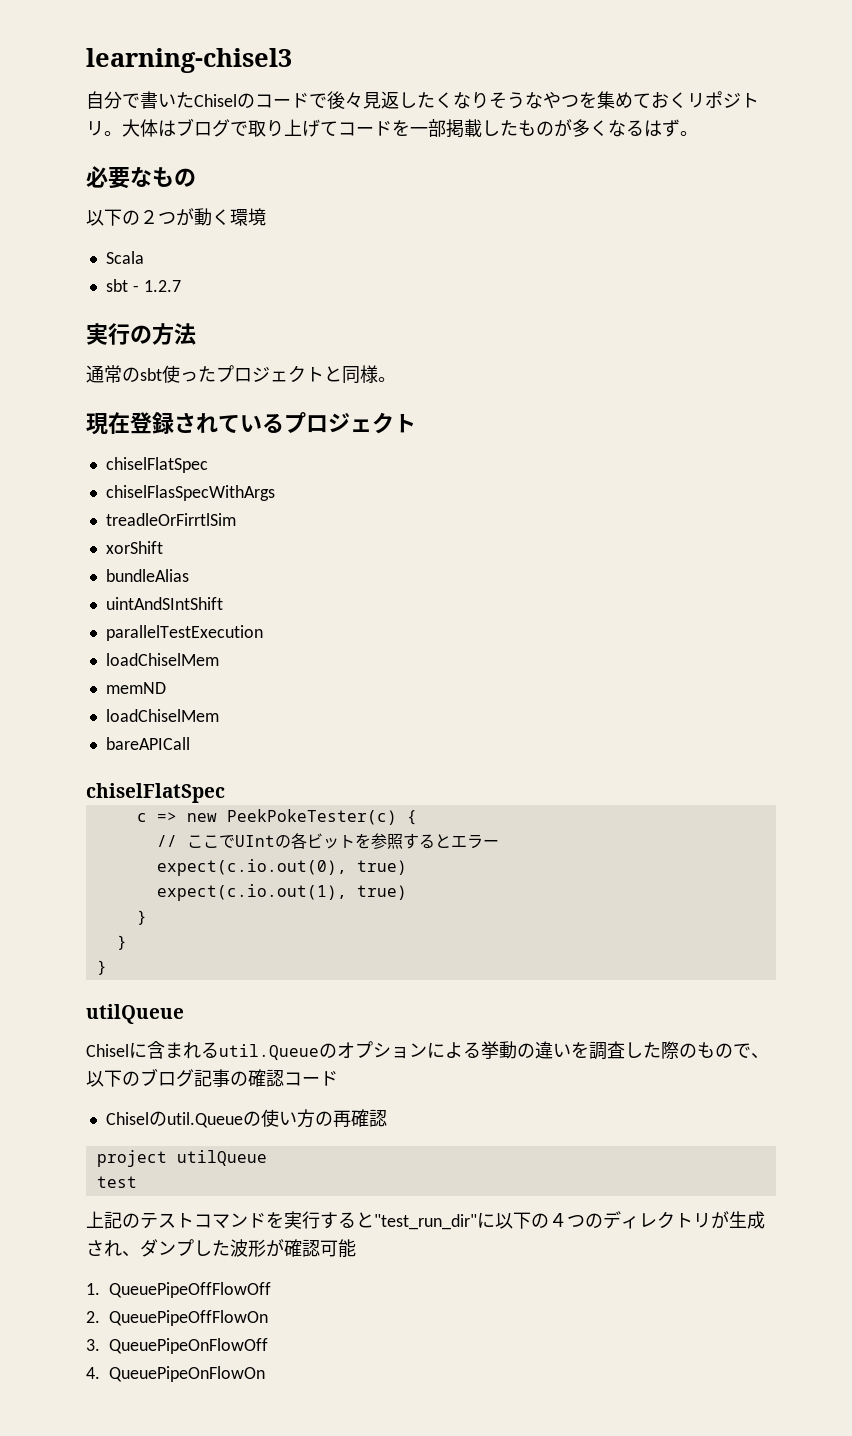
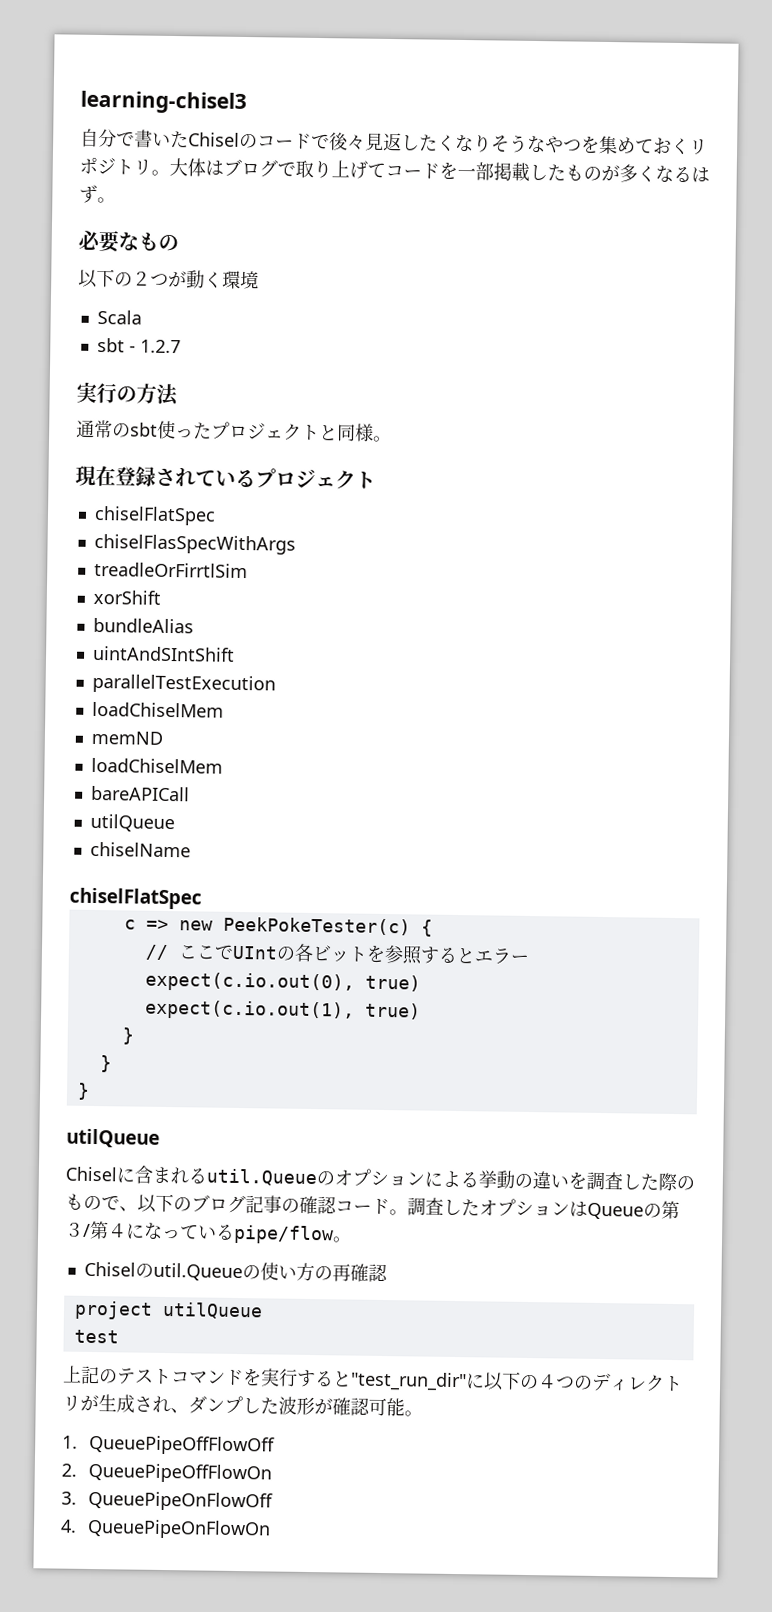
(190, 743) none -> [89,813,175,833] [89,841,191,858] // utilQueue // chiselName
(338, 1078) none -> [389,1197,680,1220] [65,1220,352,1245] 。調査したオプションはQueueの第３/第４になっているpipe/flow。
(356, 1248) none -> [404,1410,423,1417] 。

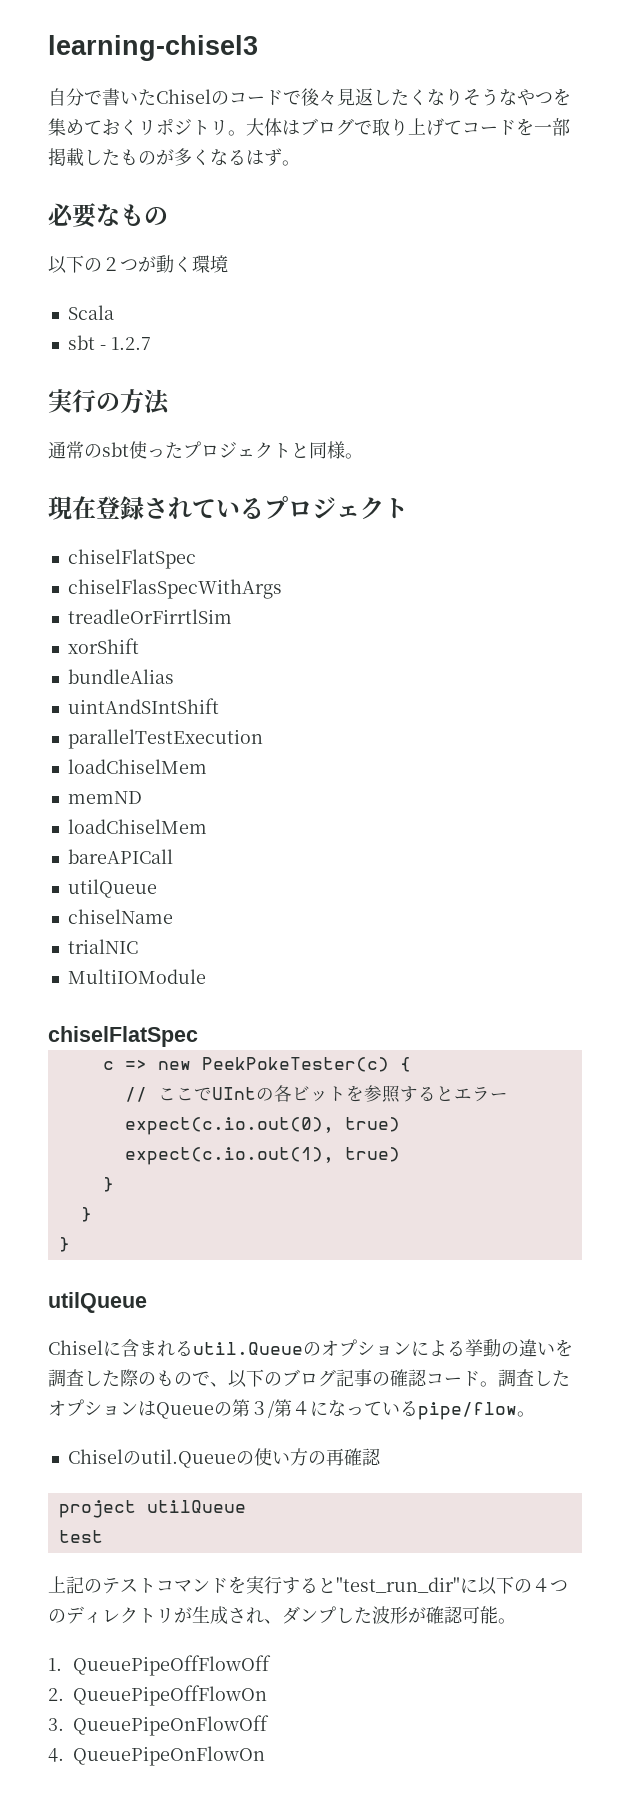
(191, 849) none -> [67,939,138,954] [67,969,206,984] // trialNIC // MultiIOModule

